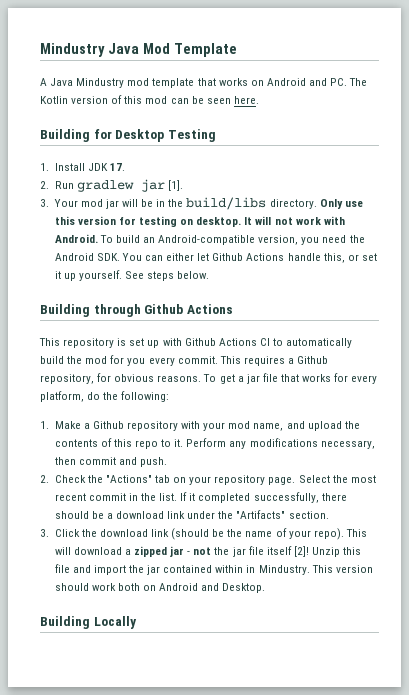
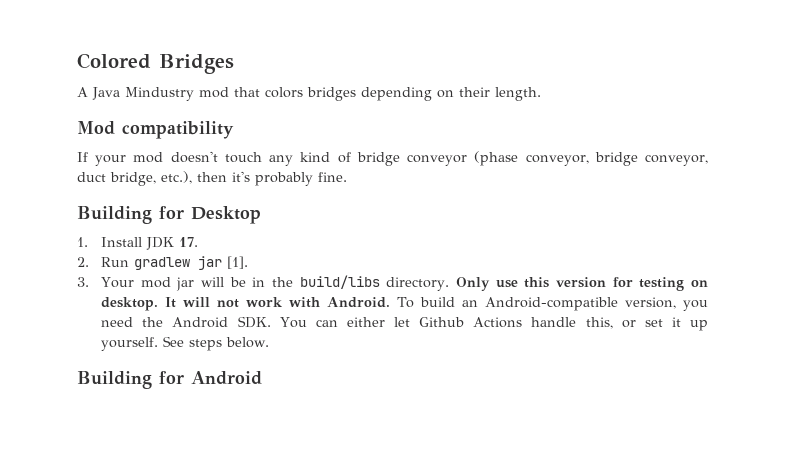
[40,43,237,57] Mindustry Java Mod Template -> [77,53,234,74] Colored Bridges
[152,78,368,88] [40,95,259,104] template that works on Android and PC. The Kotlin version of this mod can be seen here. -> [234,87,541,101] [77,121,234,139] [77,151,708,166] [77,171,347,186] that colors bridges depending on their length. // Mod compatibility // If your mod doesn't touch any kind of bridge conveyor (phase conveyor, bridge conveyor, duct bridge, etc.), then it's probably fine.
[167,129,216,142] Testing -> (261, 215) none
[93,304,233,317] [39,338,353,348] [40,355,329,366] [40,373,378,384] [40,391,170,402] [40,421,360,431] [54,438,375,449] [54,457,168,467] [40,475,376,485] [54,492,347,503] [54,510,329,519] [40,528,367,540] [54,546,362,557] [54,564,373,575] [54,583,266,593] [40,616,137,629] through Github Actions // This repository is set up with Github Actions CI to automatically build the mod for you every commit. This requires a Github repository, for obvious reasons. To get a jar file that works for every platform, do the following: // 1. Make a Github repository with your mod name, and upload the contents of this repo to it. Perform any modifications necessary, then commit and push. // 2. Check the "Actions" tab on your repository page. Select the most recent commit in the list. If it completed successfully, there should be a download link under the "Artifacts" section. // 3. Click the download link (should be the name of your repo). This will download a zipped jar - not the jar file itself [2]! Unzip this file and import the jar contained within in Mindustry. This version should work both on Android and Desktop. // Building Locally -> [159,371,262,385] for Android

